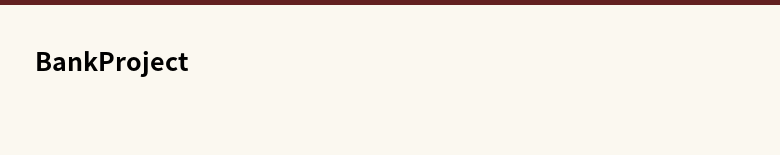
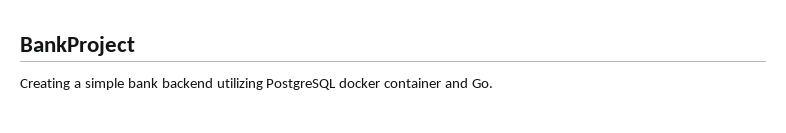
(189, 64) none -> [20,78,494,90] // Creating a simple bank backend utilizing PostgreSQL docker container and Go.

